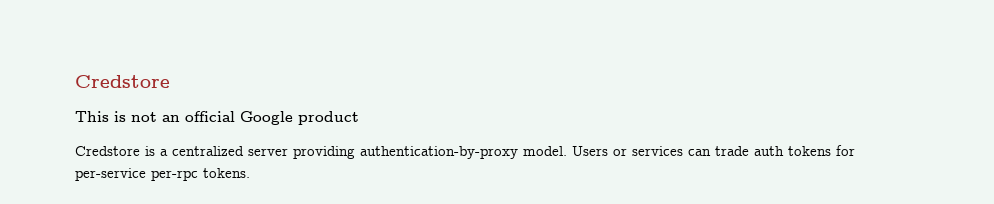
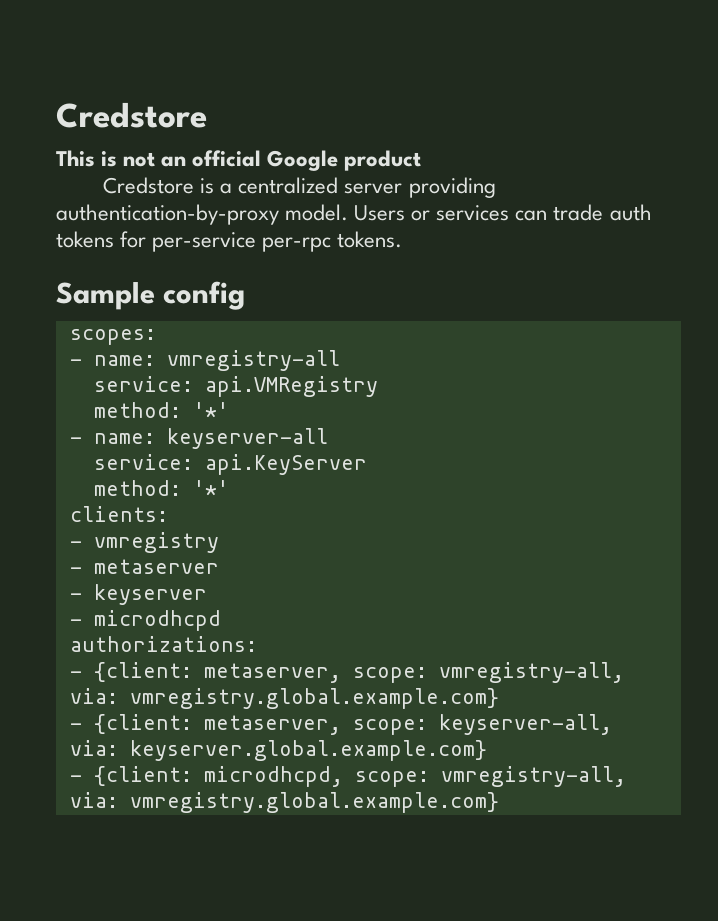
(250, 173) none -> [56,281,246,310] [69,329,156,345] [69,350,340,371] [93,376,378,397] [93,402,229,418] [69,428,328,449] [93,454,367,475] [93,480,229,496] [69,506,168,522] [69,532,219,553] [69,559,219,574] [69,584,207,605] [69,610,221,631] [69,636,257,652] [69,662,624,683] [69,688,499,709] [69,714,612,735] [69,740,487,761] [69,766,626,787] [69,792,499,813] // Sample config // scopes: // - name: vmregistry-all // service: api.VMRegistry // method: '*' // - name: keyserver-all // service: api.KeyServer // method: '*' // clients: // - vmregistry // - metaserver // - keyserver // - microdhcpd // authorizations: // - {client: metaserver, scope: vmregistry-all, via: vmregistry.global.example.com} // - {client: metaserver, scope: keyserver-all, via: keyserver.global.example.com} // - {client: microdhcpd, scope: vmregistry-all, via: vmregistry.global.example.com}

